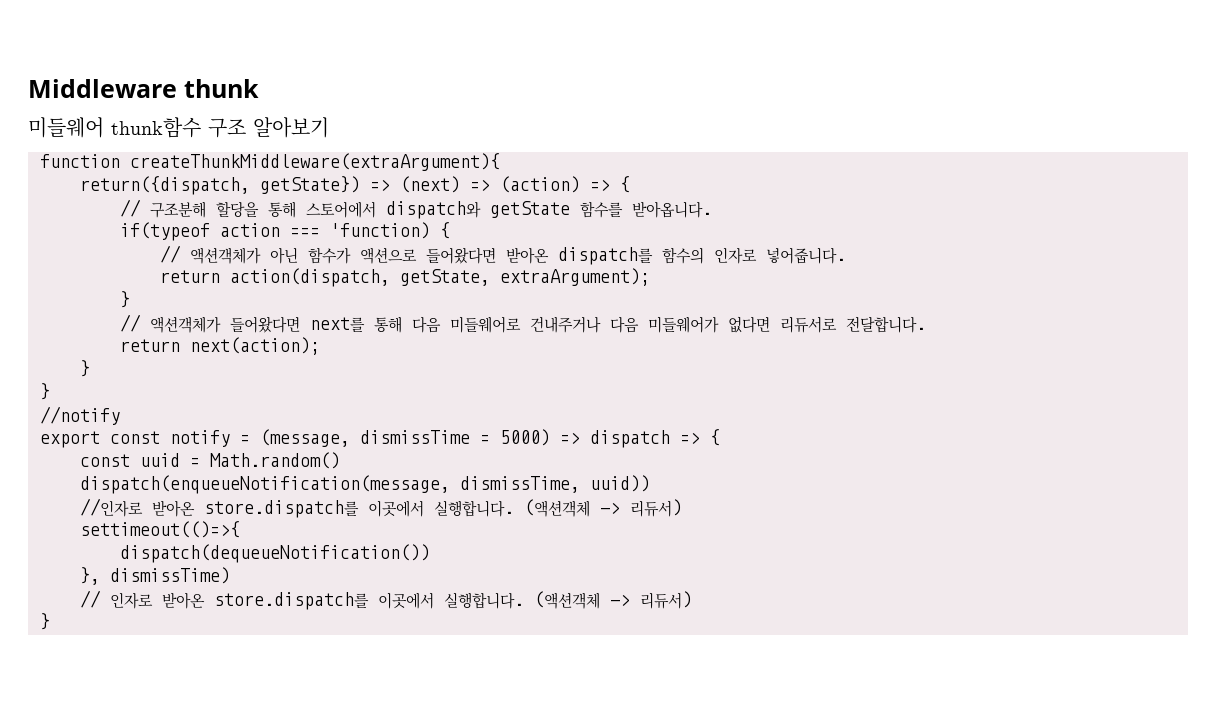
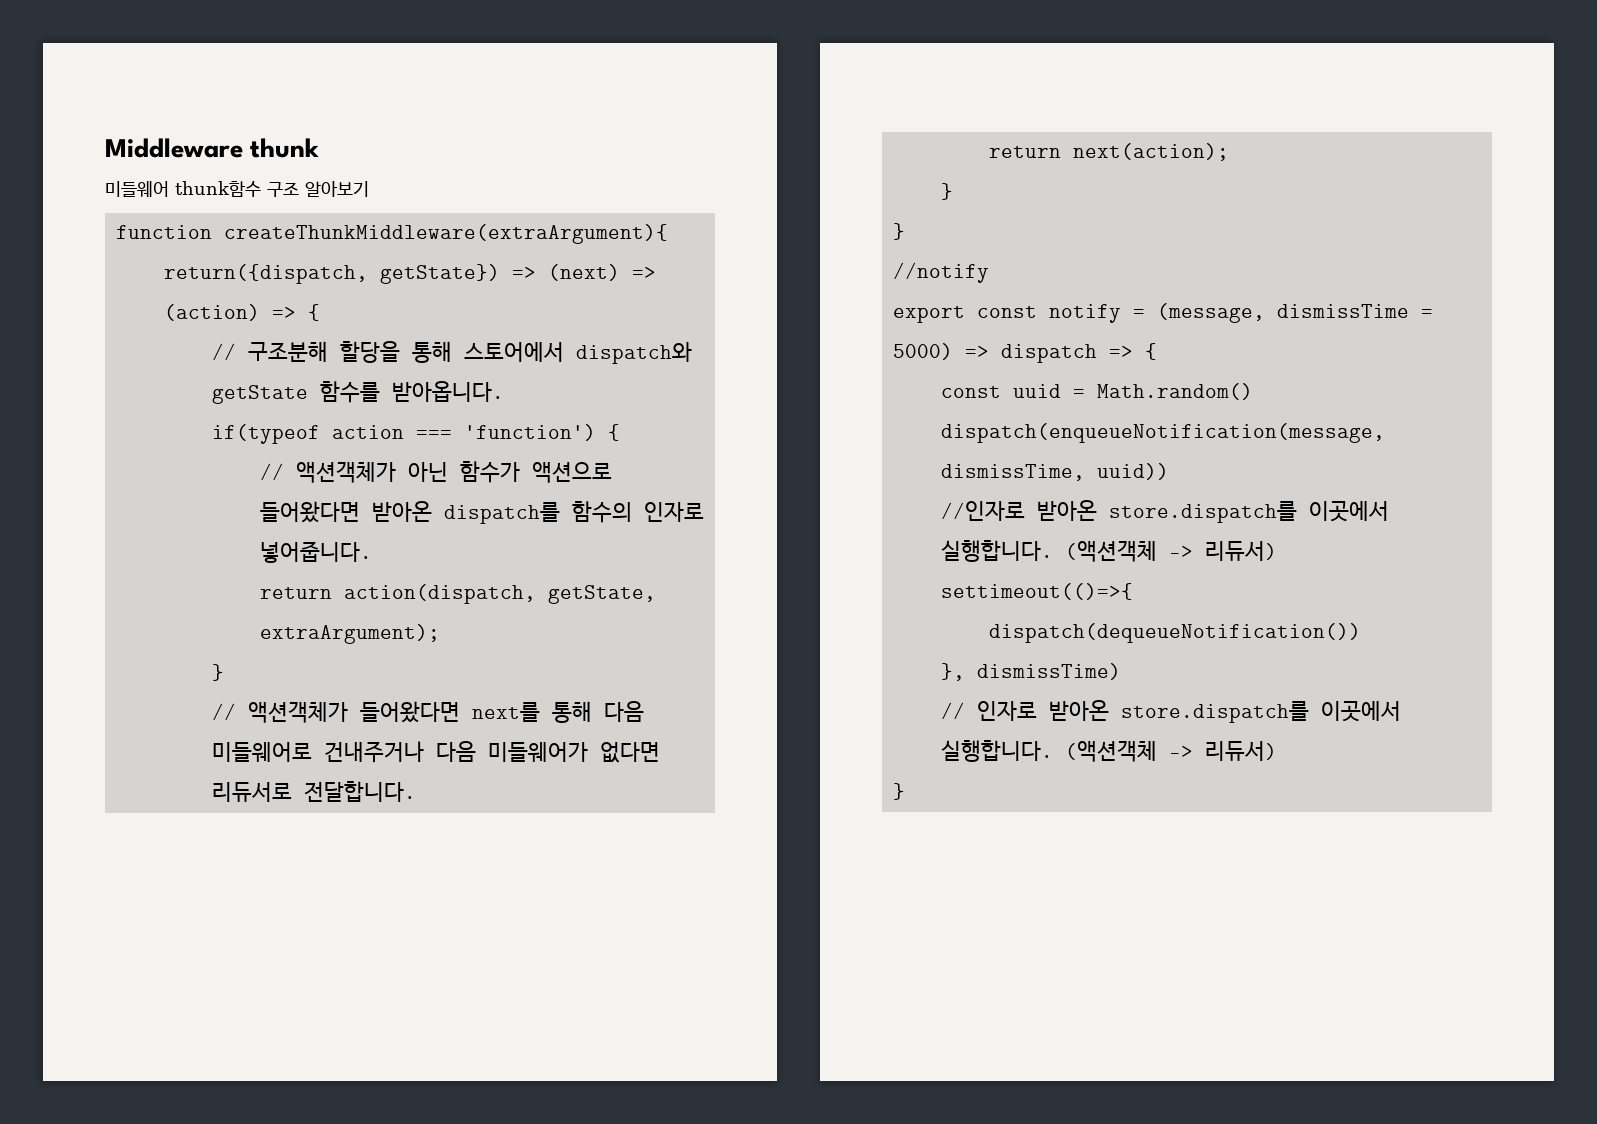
[330,222,430,239] 'function) -> [463,424,596,441] 'function')

